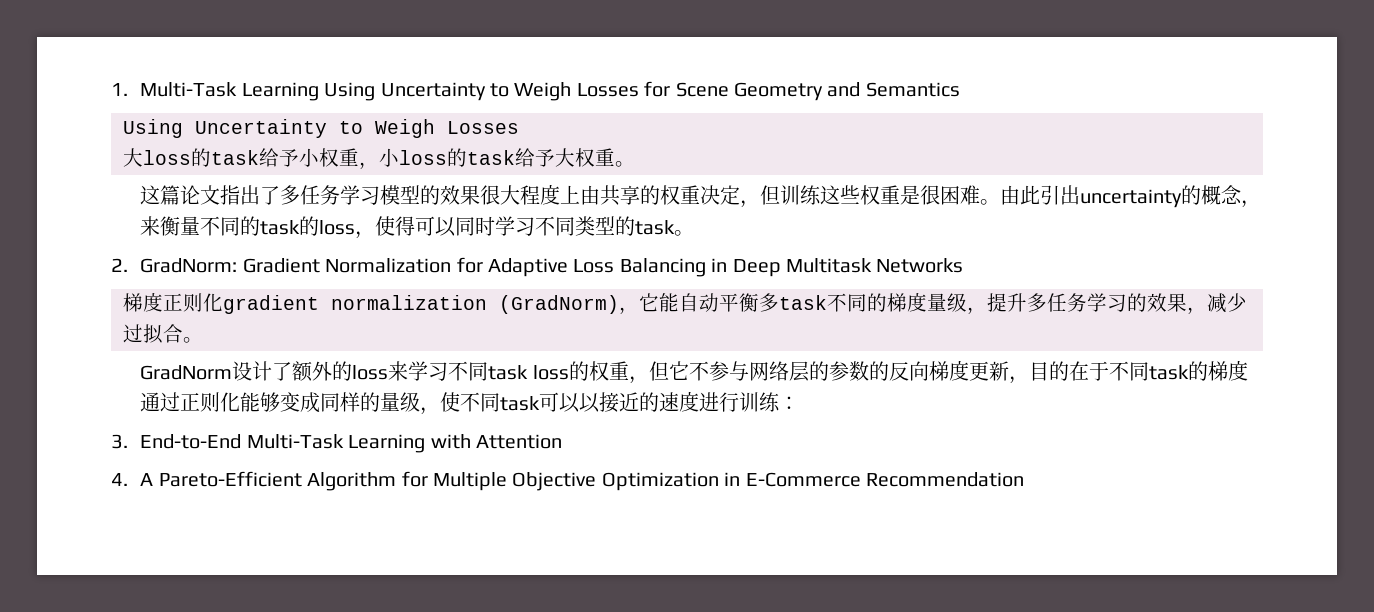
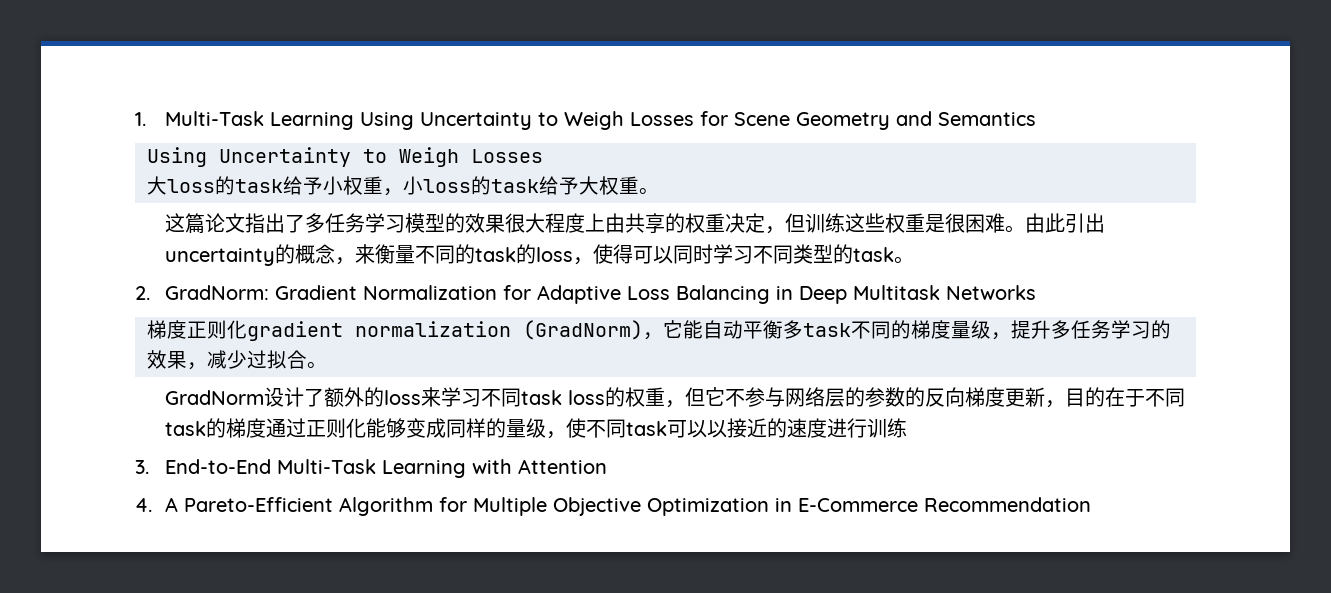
[779,396,800,410] ： -> (908, 428) none

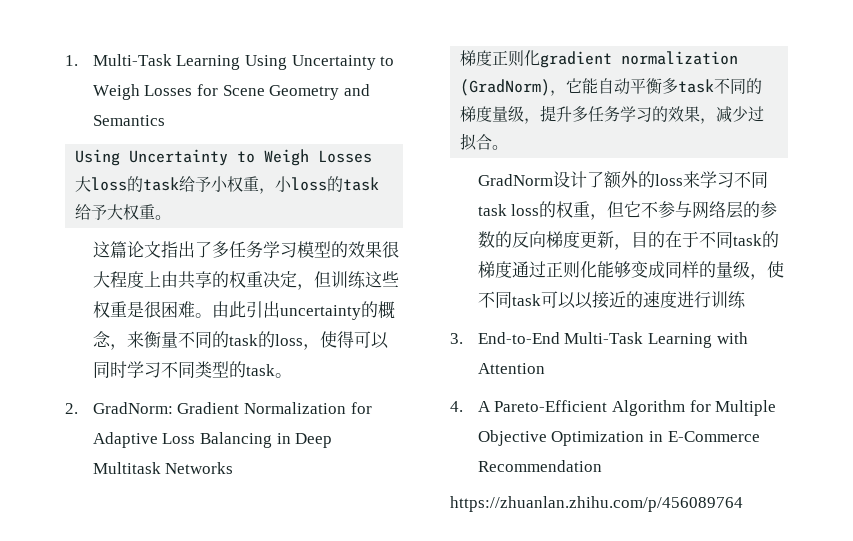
(1092, 504) none -> [450,496,743,512] // https://zhuanlan.zhihu.com/p/456089764

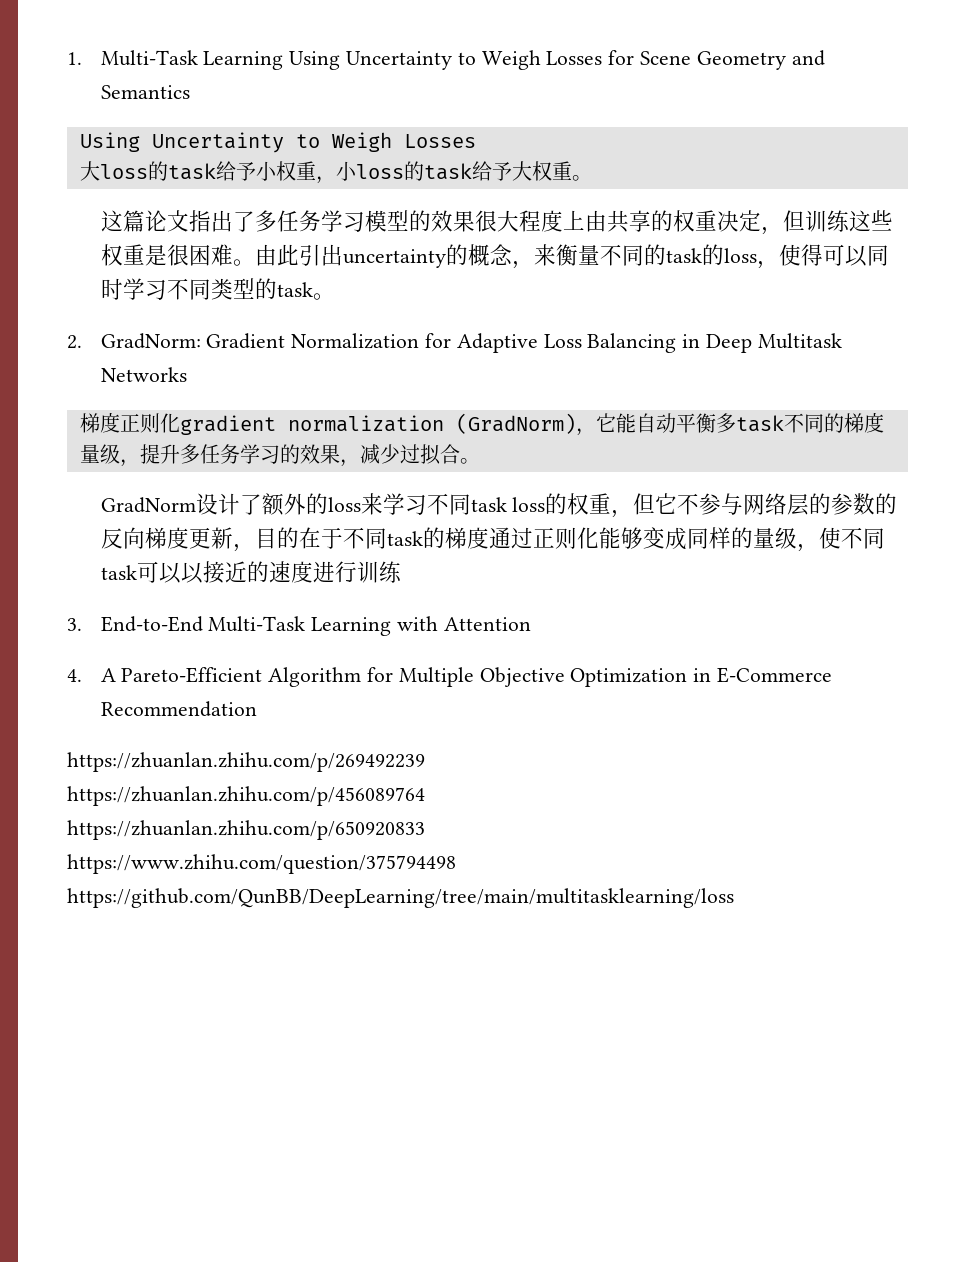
(602, 466) none -> [67,752,425,772] // https://zhuanlan.zhihu.com/p/269492239
(743, 504) none -> [67,820,425,840] [67,854,456,874] [67,888,734,908] // https://zhuanlan.zhihu.com/p/650920833 // https://www.zhihu.com/question/375794498 https://github.com/QunBB/DeepLearning/tree/main/multitasklearning/loss

